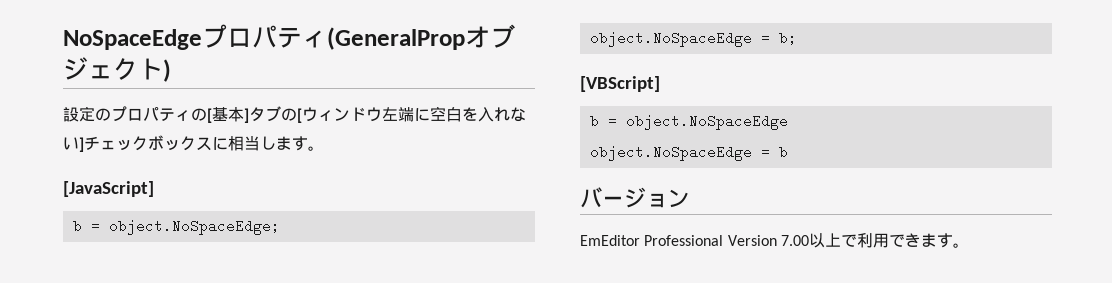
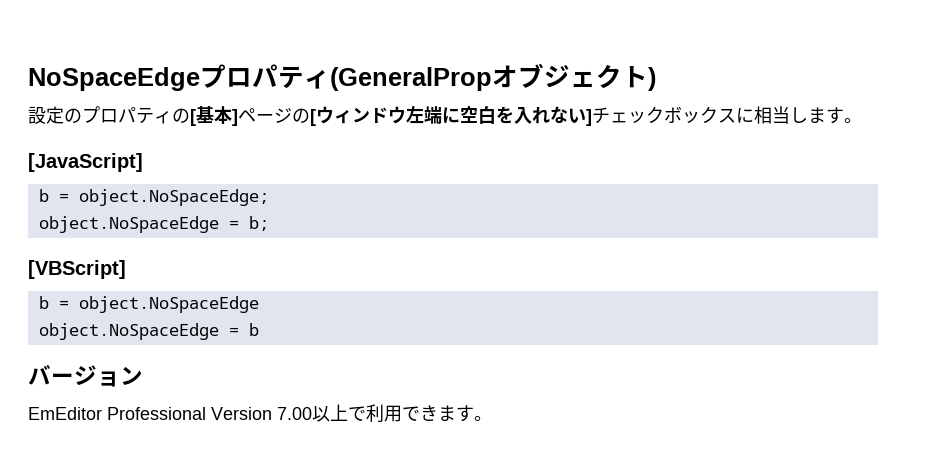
[249,106,281,122] タブ -> [238,108,292,123] ページ

